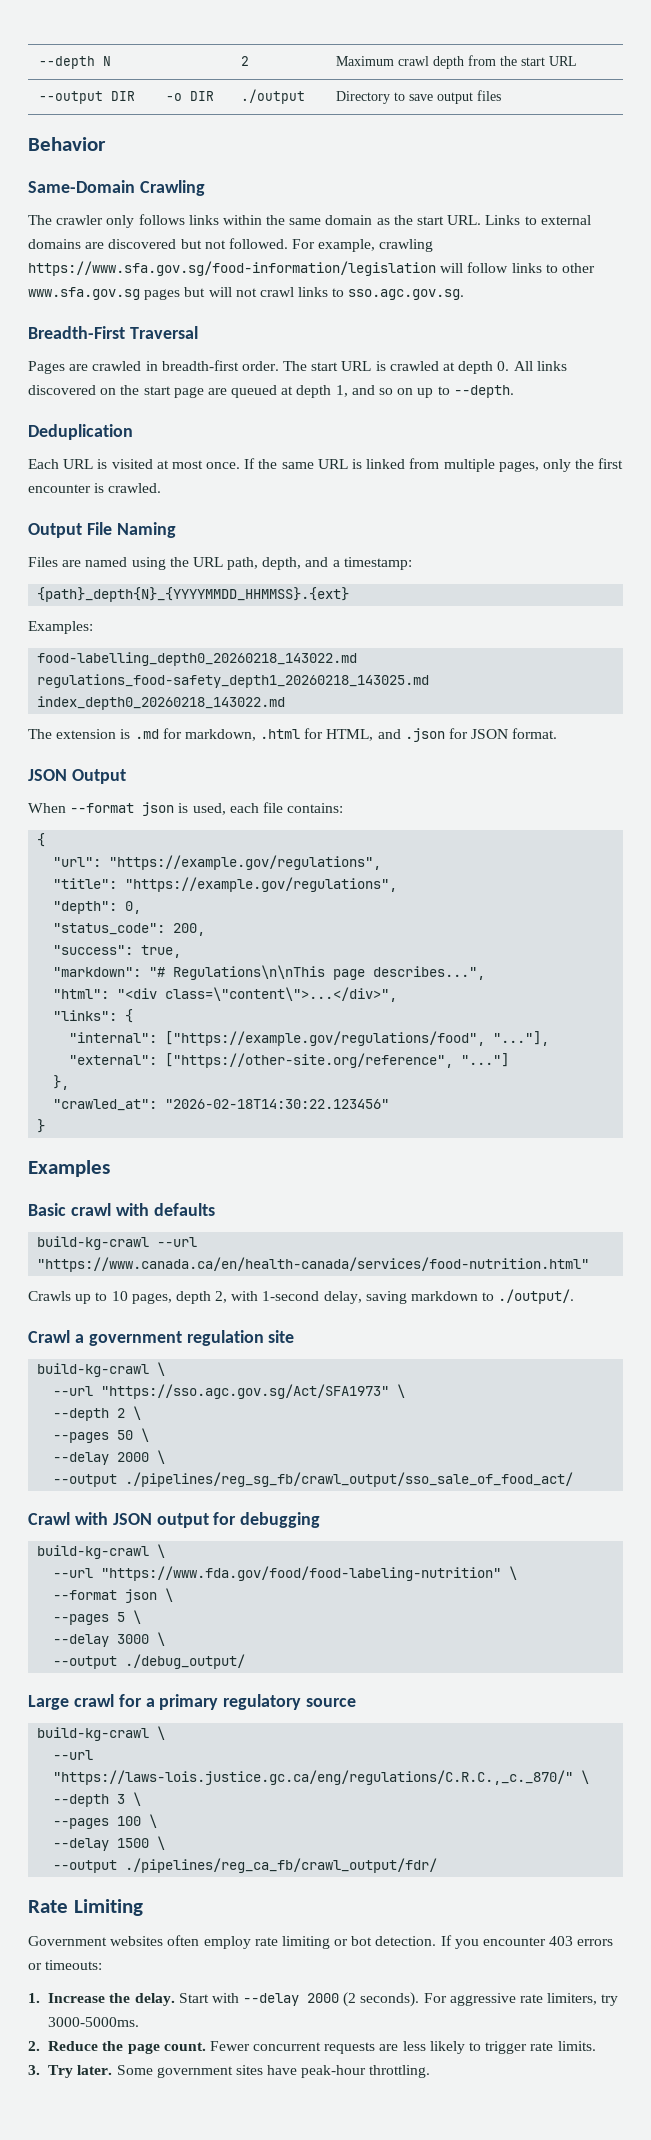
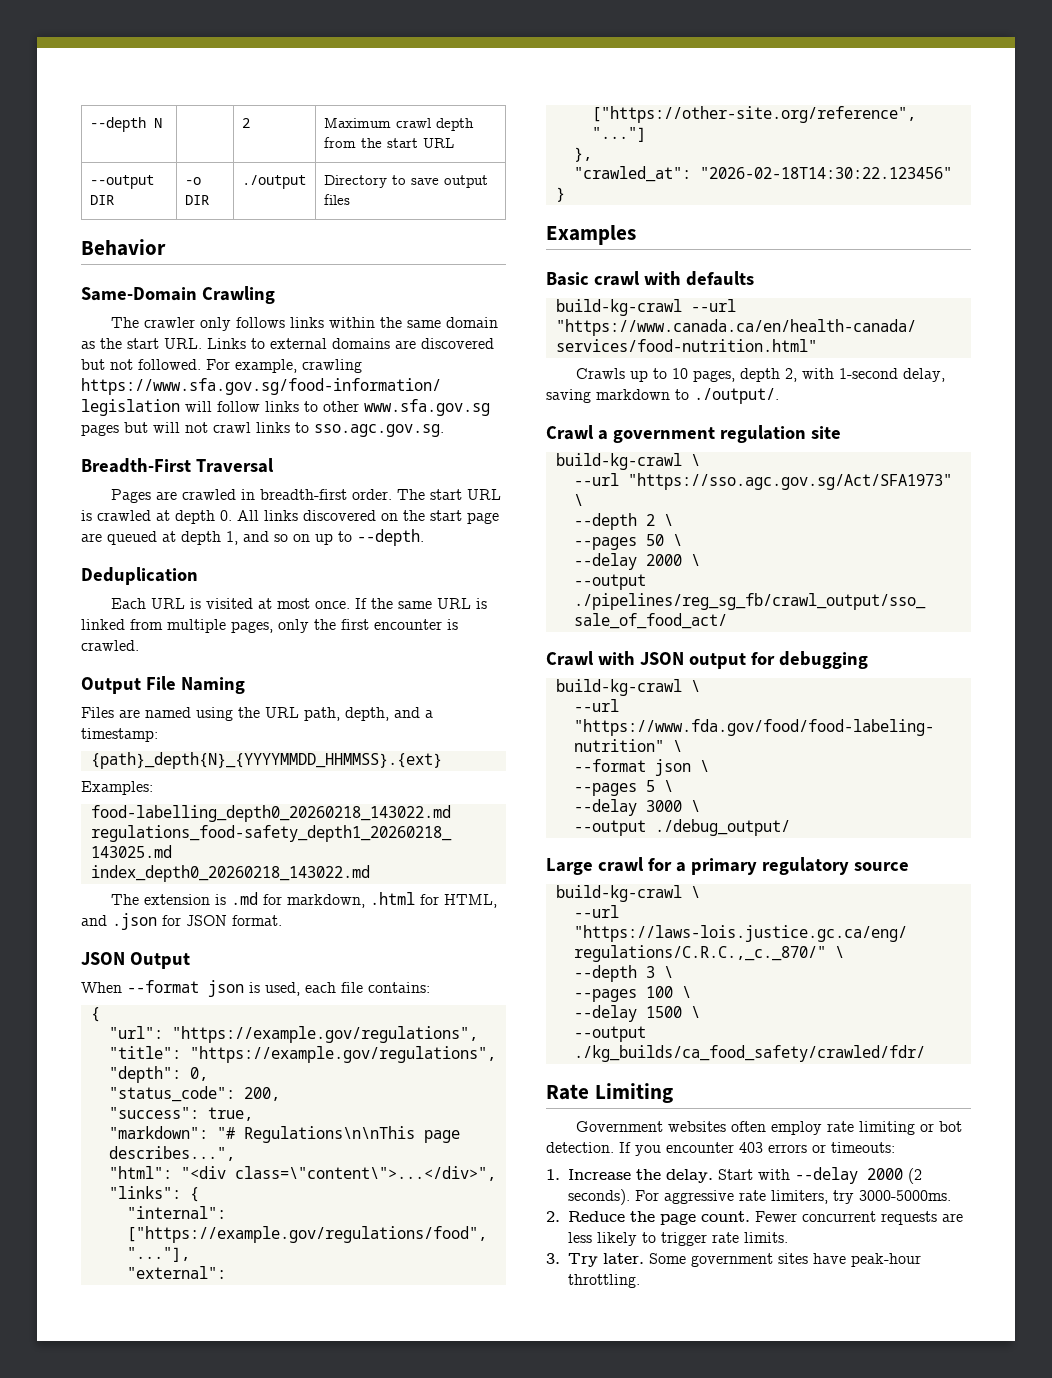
[125,1858,438,1873] ./pipelines/reg_ca_fb/crawl_output/fdr/ -> [573,1045,925,1062] ./kg_builds/ca_food_safety/crawled/fdr/

